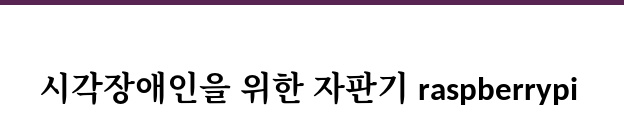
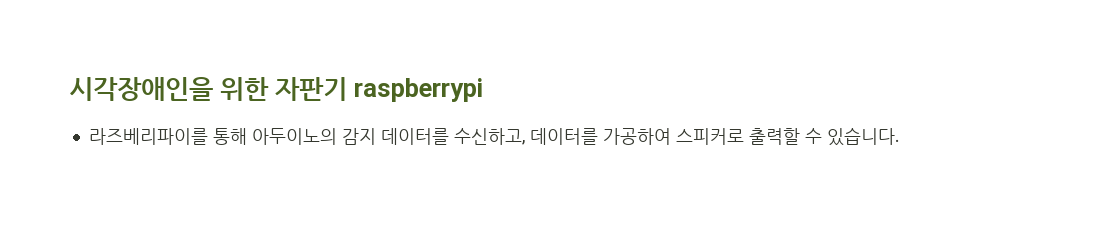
(578, 91) none -> [88,127,899,146] // 라즈베리파이를 통해 아두이노의 감지 데이터를 수신하고, 데이터를 가공하여 스피커로 출력할 수 있습니다.

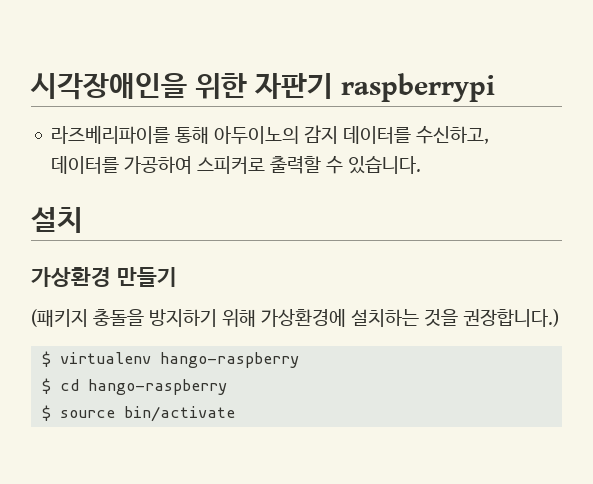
(899, 136) none -> [31,207,83,233] [31,267,177,287] [31,309,559,327] [42,351,300,368] [42,378,228,395] [42,405,236,422] // 설치 // 가상환경 만들기 // (패키지 충돌을 방지하기 위해 가상환경에 설치하는 것을 권장합니다.) // $ virtualenv hango-raspberry // $ cd hango-raspberry // $ source bin/activate

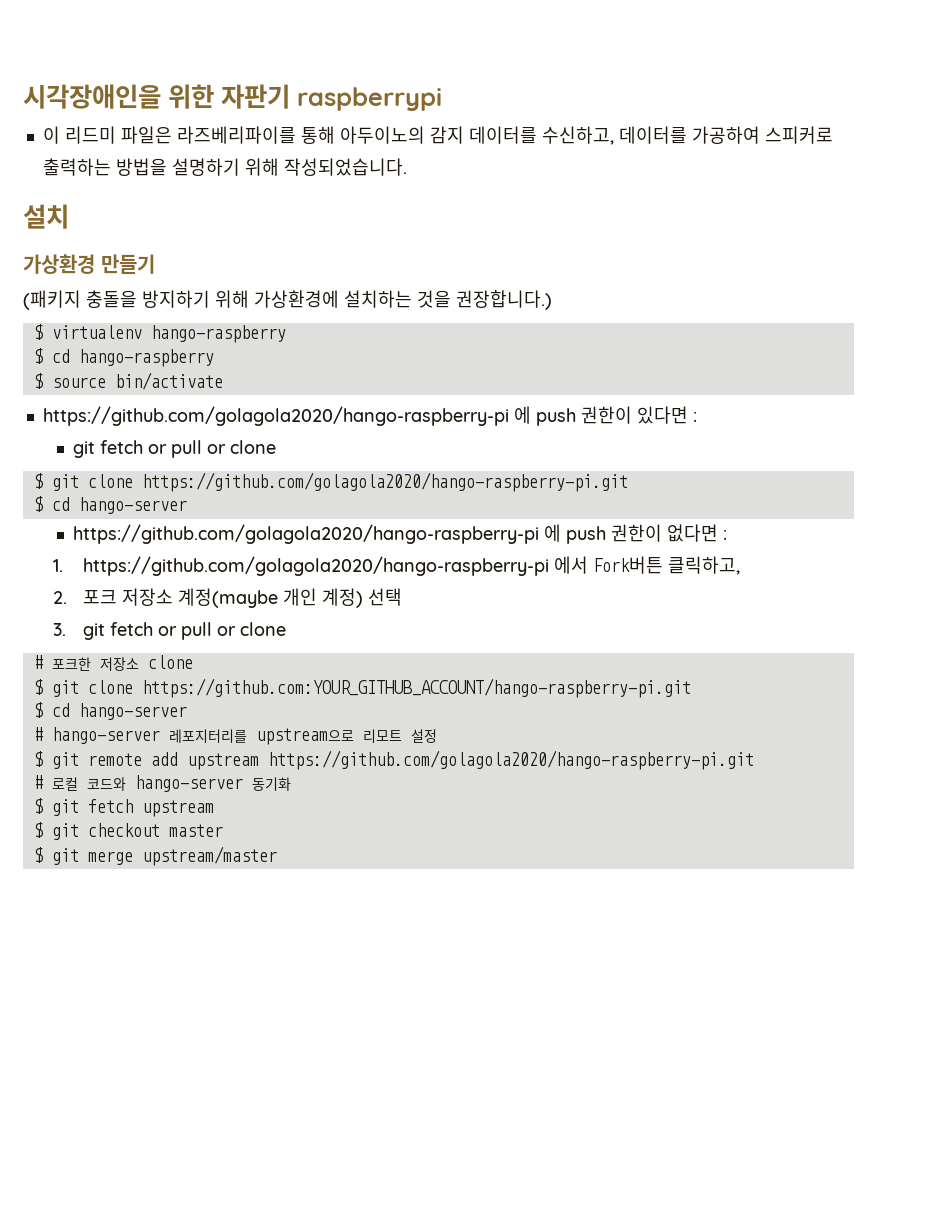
(495, 87) none -> [42,126,172,144] 이 리드미 파일은
[270,156,422,174] 출력할 수 있습니다. -> [42,158,407,176] 출력하는 방법을 설명하기 위해 작성되었습니다.
(236, 414) none -> [42,406,697,426] [72,440,276,458] [33,472,628,492] [33,496,187,514] [72,524,727,544] [53,556,741,576] [53,588,403,608] [53,622,287,640] [33,655,193,671] [33,678,691,698] [33,702,187,720] [33,727,437,745] [33,750,754,770] [33,775,291,792] [33,798,214,817] [33,822,223,840] [33,846,277,866] // https://github.com/golagola2020/hango-raspberry-pi 에 push 권한이 있다면 : // git fetch or pull or clone // $ git clone https://github.com/golagola2020/hango-raspberry-pi.git // $ cd hango-server // https://github.com/golagola2020/hango-raspberry-pi 에 push 권한이 없다면 : // 1. https://github.com/golagola2020/hango-raspberry-pi 에서 Fork버튼 클릭하고, // 2. 포크 저장소 계정(maybe 개인 계정) 선택 // 3. git fetch or pull or clone // # 포크한 저장소 clone // $ git clone https://github.com:YOUR_GITHUB_ACCOUNT/hango-raspberry-pi.git // $ cd hango-server // # hango-server 레포지터리를 upstream으로 리모트 설정 // $ git remote add upstream https://github.com/golagola2020/hango-raspberry-pi.git // # 로컬 코드와 hango-server 동기화 // $ git fetch upstream // $ git checkout master // $ git merge upstream/master

